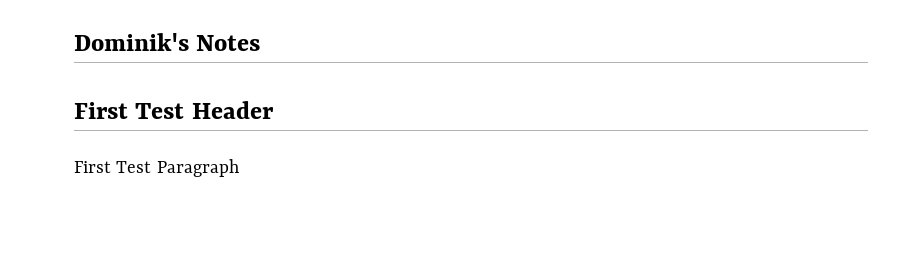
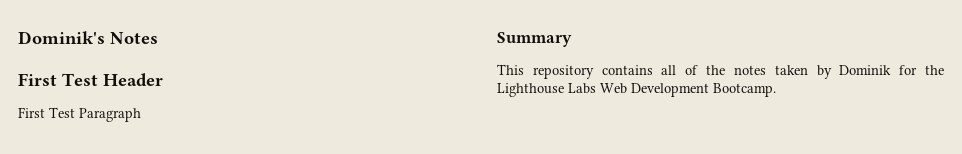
(239, 168) none -> [497,32,572,47] [497,64,944,79] [497,83,776,97] // Summary // This repository contains all of the notes taken by Dominik for the Lighthouse Labs Web Development Bootcamp.

